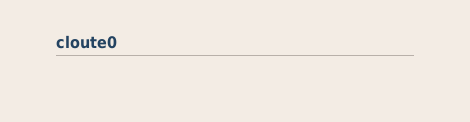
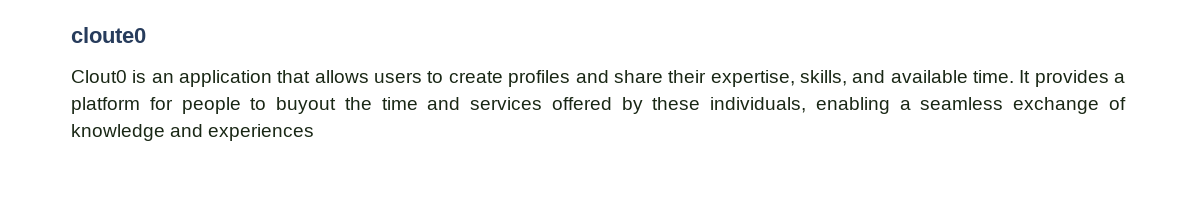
(117, 42) none -> [71,70,1126,87] [71,97,1126,114] [71,124,315,141] // Clout0 is an application that allows users to create profiles and share their expertise, skills, and available time. It provides a platform for people to buyout the time and services offered by these individuals, enabling a seamless exchange of knowledge and experiences

